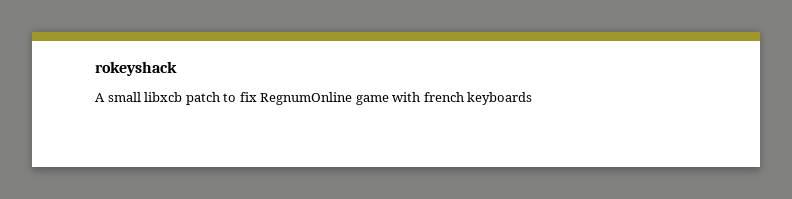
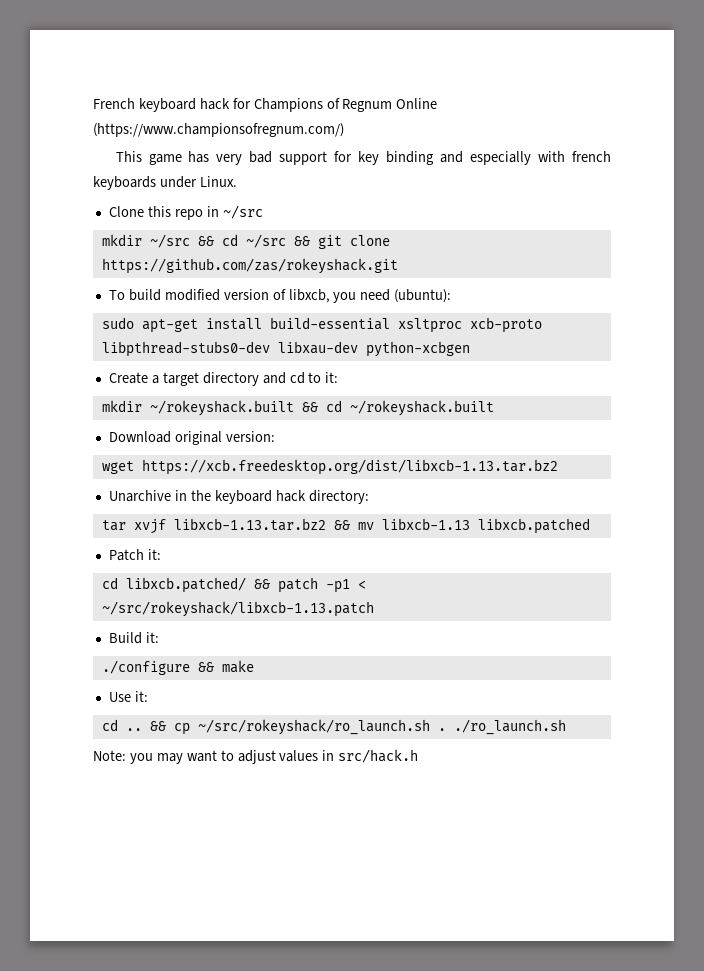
[95,61,177,76] [95,92,533,105] rokeyshack // A small libxcb patch to fix RegnumOnline game with french keyboards -> [93,98,438,112] [93,123,344,137] [115,151,611,165] [93,176,237,190] [108,205,263,220] [101,234,390,249] [101,258,398,274] [108,289,452,303] [101,317,542,333] [101,341,470,357] [108,372,339,386] [101,400,494,416] [108,431,275,445] [101,459,558,475] [108,490,369,504] [101,518,590,534] [108,549,161,561] [101,577,366,593] [101,601,374,617] [108,632,159,644] [101,660,254,675] [108,691,148,702] [101,719,566,735] [93,749,419,764] French keyboard hack for Champions of Regnum Online (https://www.championsofregnum.com/) // This game has very bad support for key binding and especially with french keyboards under Linux. // Clone this repo in ~/src // mkdir ~/src && cd ~/src && git clone https://github.com/zas/rokeyshack.git // To build modified version of libxcb, you need (ubuntu): // sudo apt-get install build-essential xsltproc xcb-proto libpthread-stubs0-dev libxau-dev python-xcbgen // Create a target directory and cd to it: // mkdir ~/rokeyshack.built && cd ~/rokeyshack.built // Download original version: // wget https://xcb.freedesktop.org/dist/libxcb-1.13.tar.bz2 // Unarchive in the keyboard hack directory: // tar xvjf libxcb-1.13.tar.bz2 && mv libxcb-1.13 libxcb.patched // Patch it: // cd libxcb.patched/ && patch -p1 < ~/src/rokeyshack/libxcb-1.13.patch // Build it: // ./configure && make // Use it: // cd .. && cp ~/src/rokeyshack/ro_launch.sh . ./ro_launch.sh // Note: you may want to adjust values in src/hack.h

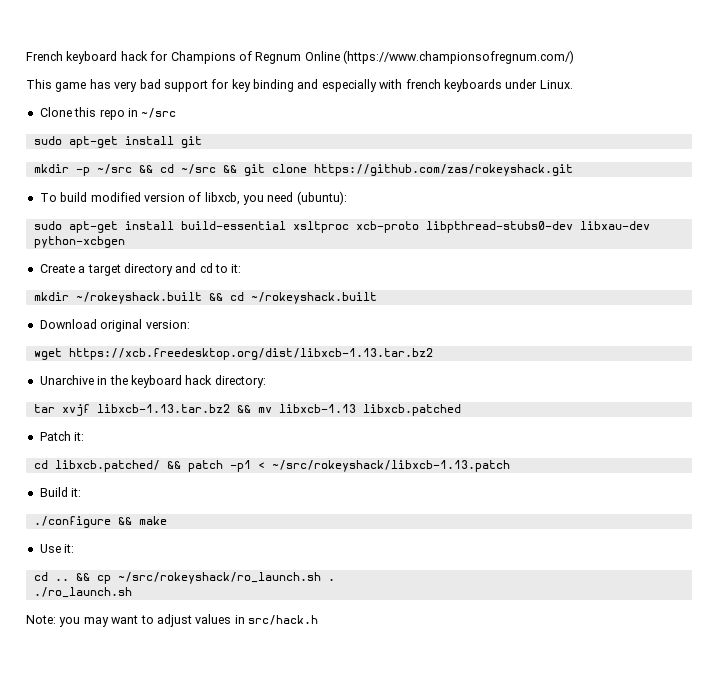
[101,234,142,246] // mkdir -> [33,136,202,148] [33,164,90,176] // sudo apt-get install git // mkdir -p
(446, 729) none -> (335, 579) //

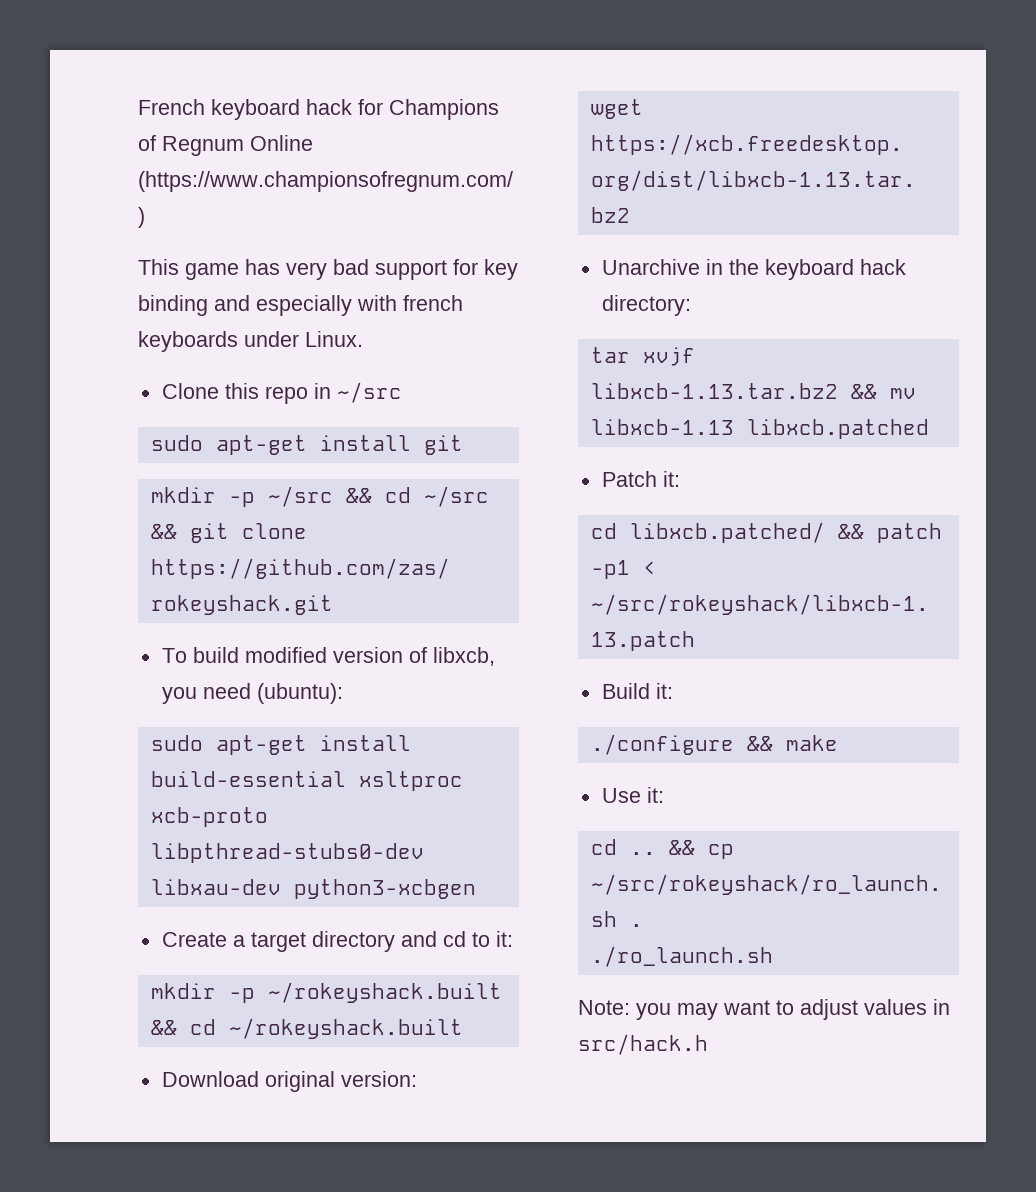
[33,236,125,248] python-xcbgen -> [293,879,476,899] python3-xcbgen
(69, 296) none -> [228,988,255,1003] -p

